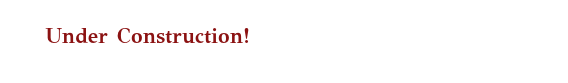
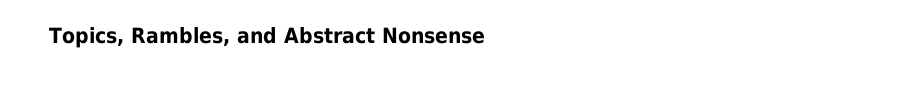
[45,27,250,44] Under Construction! -> [49,27,485,48] Topics, Rambles, and Abstract Nonsense

